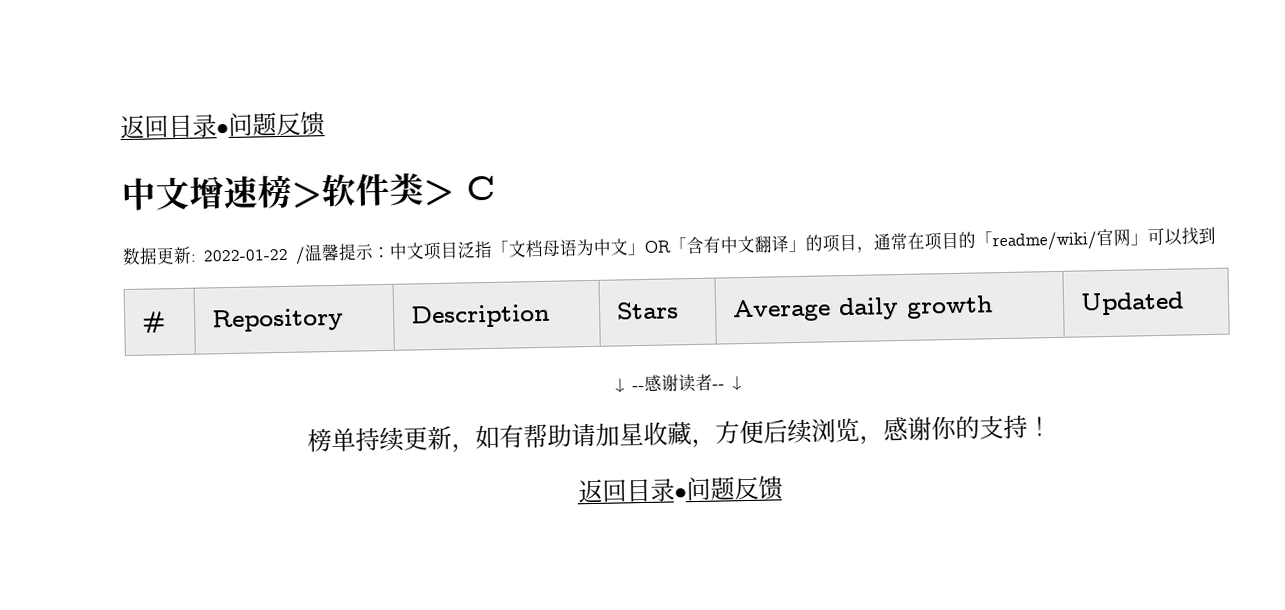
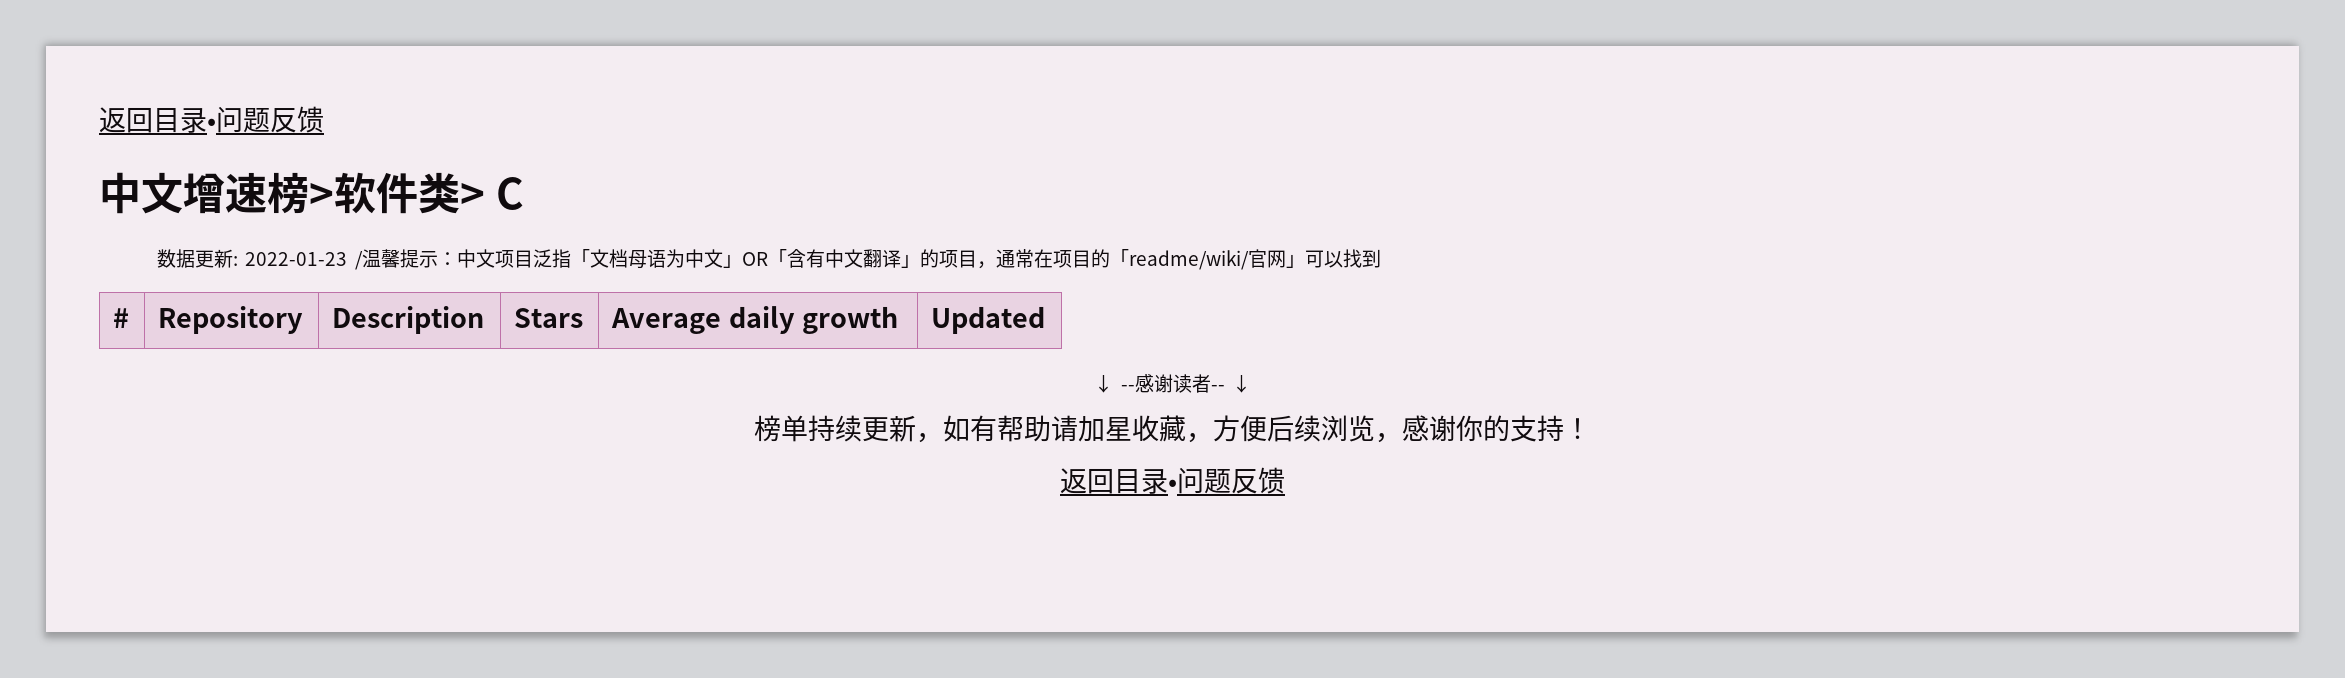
[203,248,289,262] 2022-01-22 -> [245,252,348,266] 2022-01-23

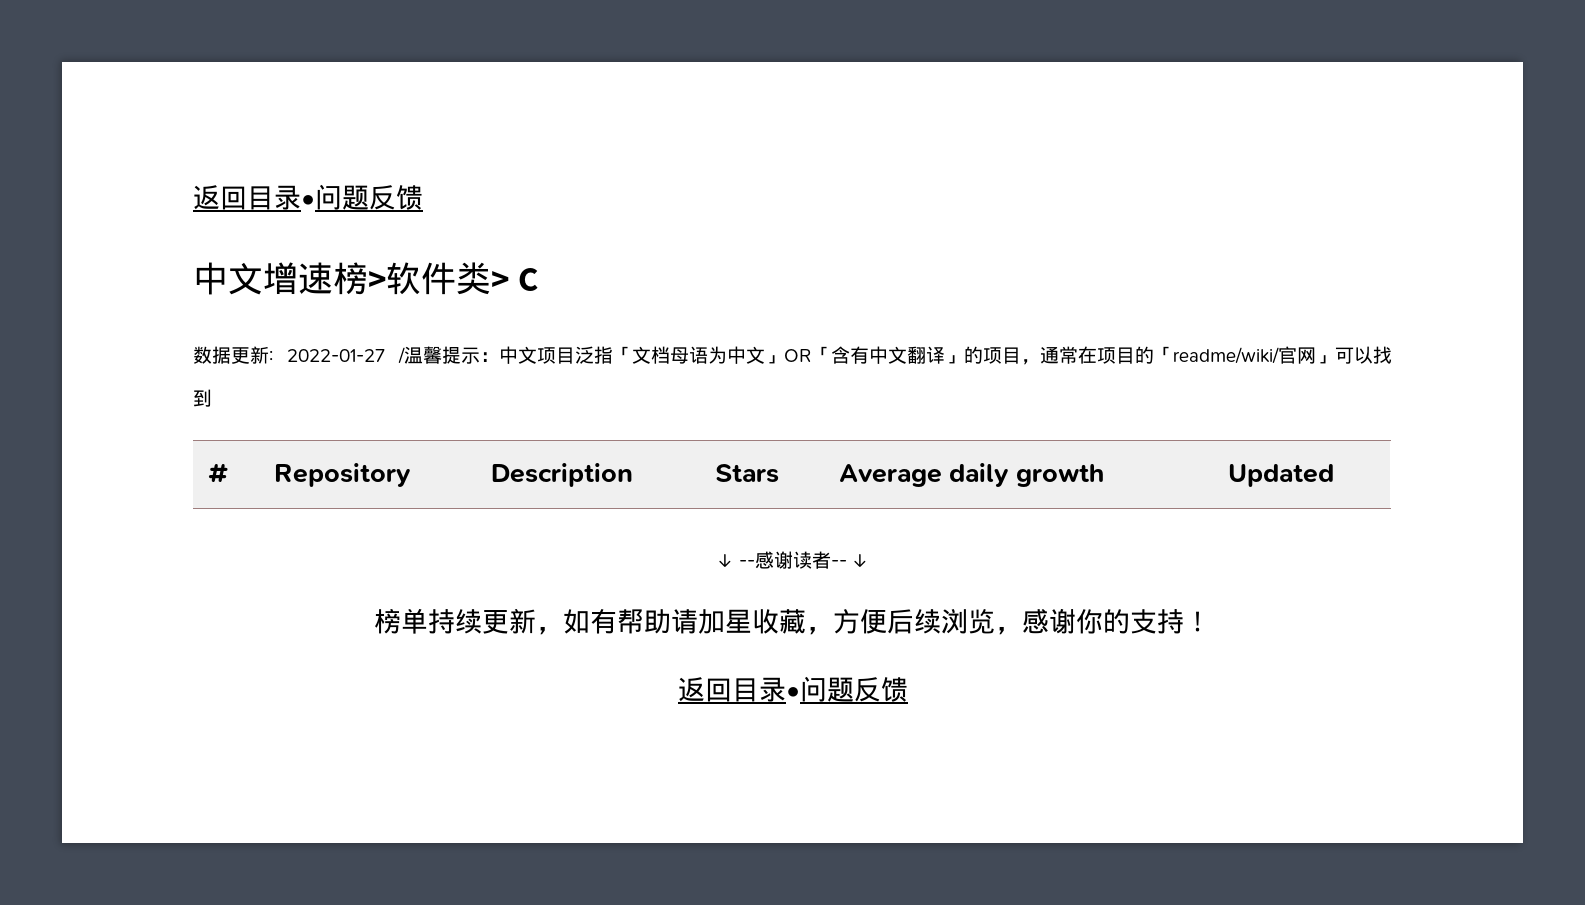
[245,252,348,266] 2022-01-23 -> [287,349,386,362] 2022-01-27

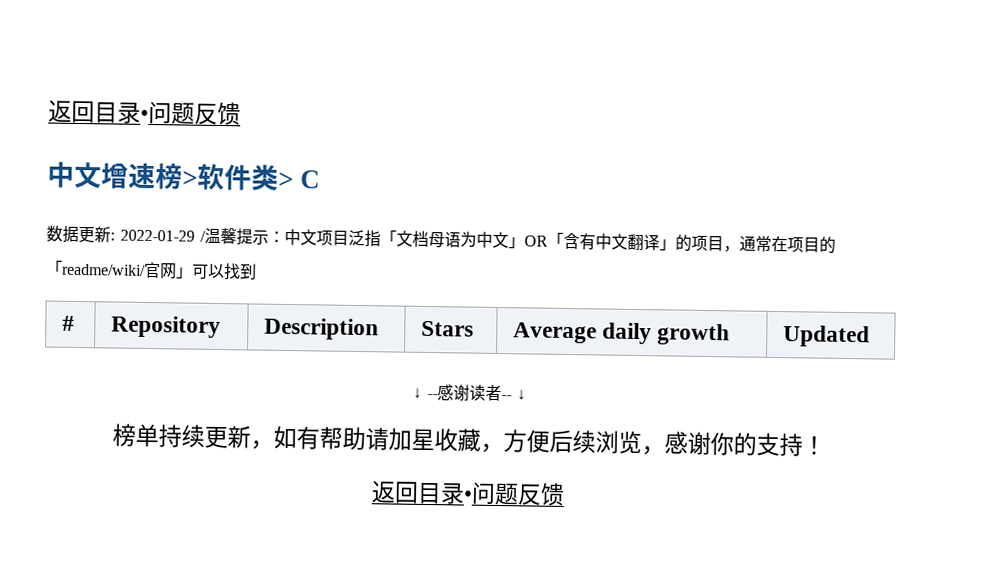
[287,349,386,362] 2022-01-27 -> [120,229,196,242] 2022-01-29

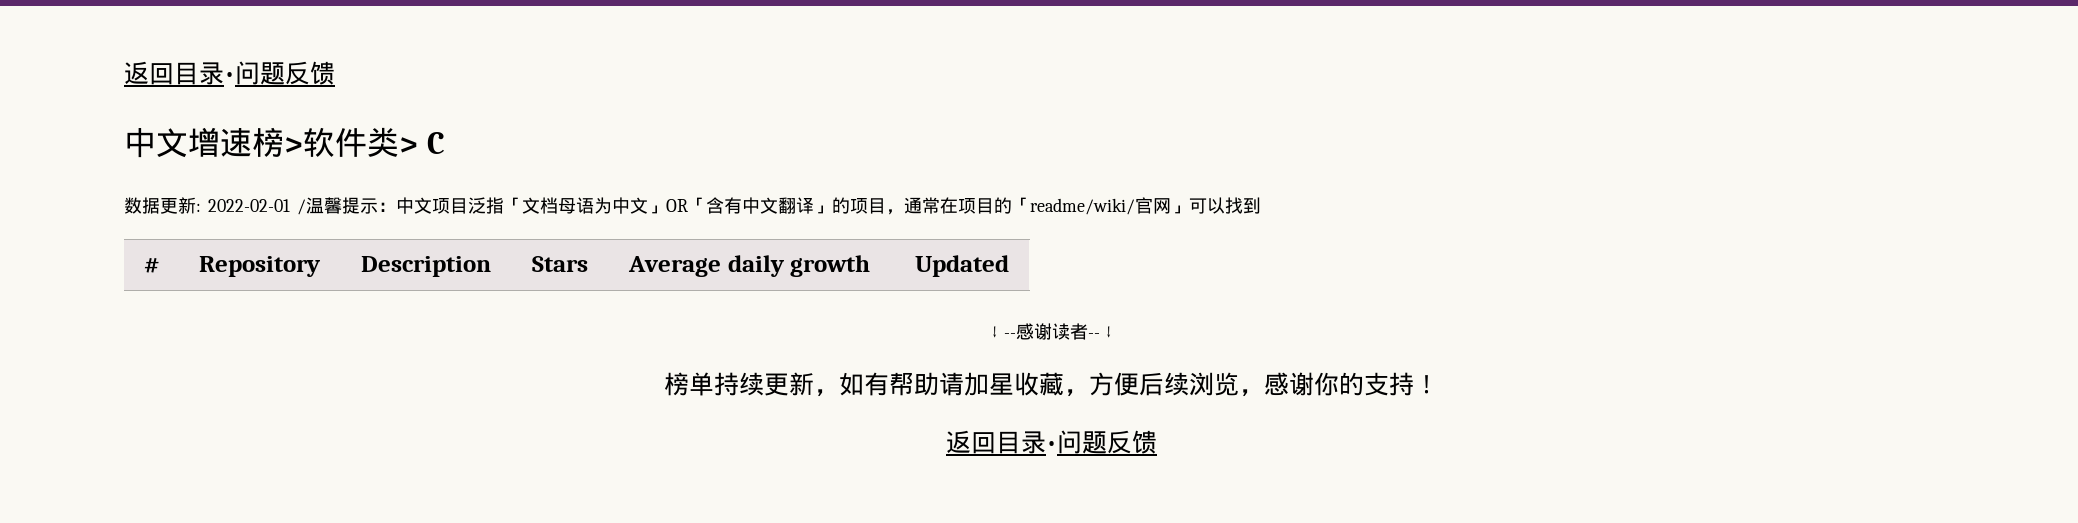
[120,229,196,242] 2022-01-29 -> [207,199,290,212] 2022-02-01

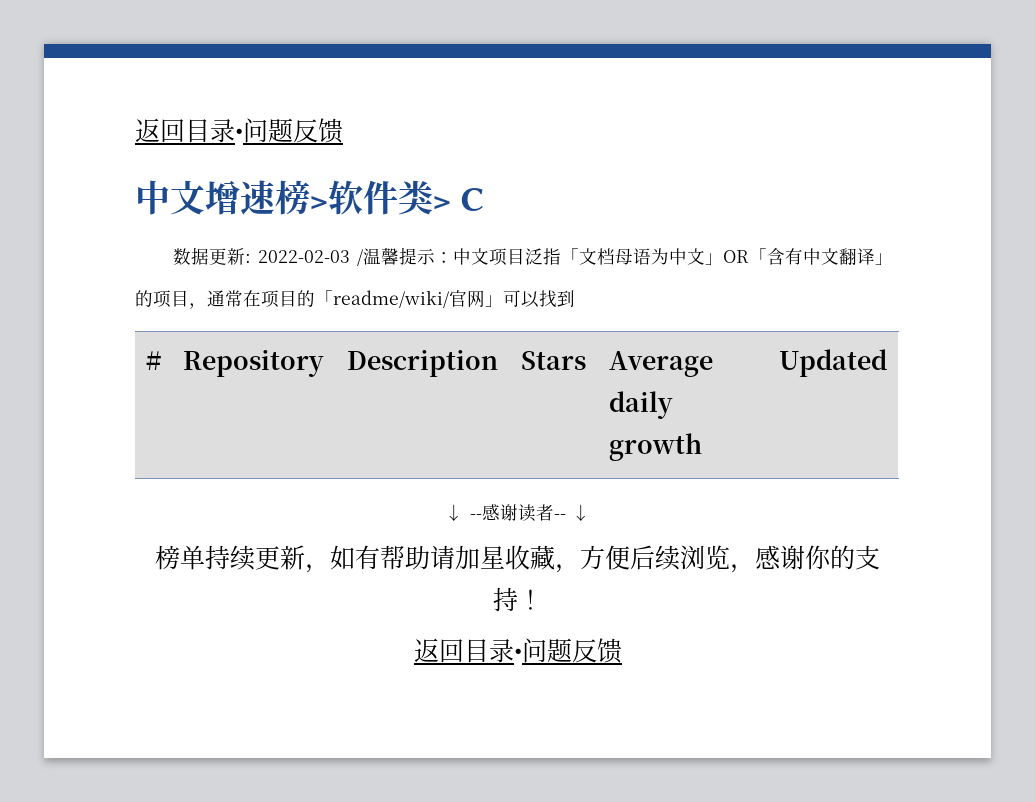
[207,199,290,212] 2022-02-01 -> [258,250,351,263] 2022-02-03

